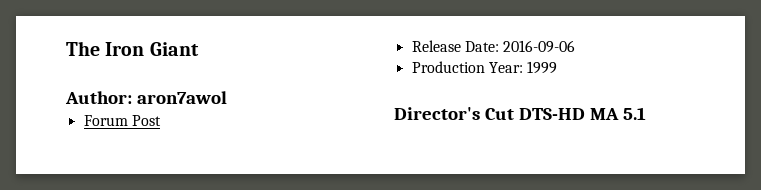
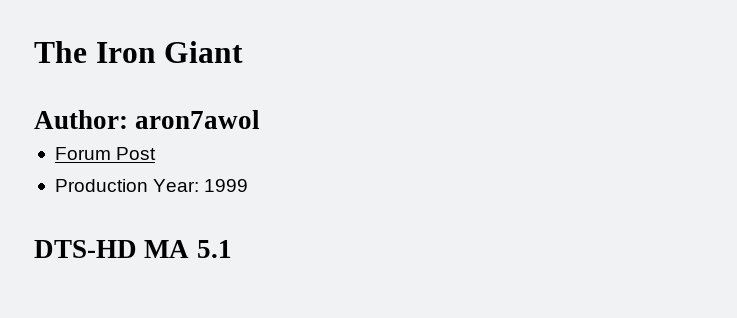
[411,40,576,53] // Release Date: 2016-09-06 -> (157, 153) none
[394,107,514,120] Director's Cut -> (249, 185) none

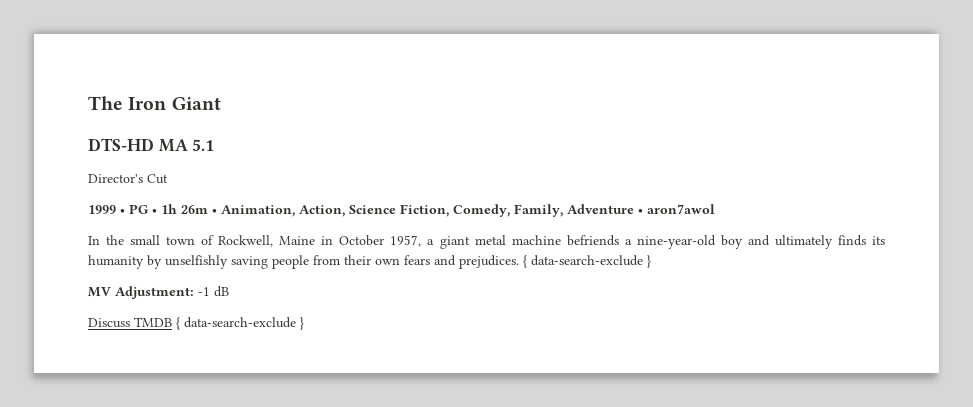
[34,110,261,129] [54,147,157,160] [54,179,249,192] [34,240,232,258] Author: aron7awol // Forum Post // Production Year: 1999 // DTS-HD MA 5.1 -> [88,138,215,152] [88,174,168,184] [88,204,715,217] [88,235,885,249] [88,255,651,269] [88,286,229,299] [88,317,304,330] DTS-HD MA 5.1 // Director's Cut // 1999 • PG • 1h 26m • Animation, Action, Science Fiction, Comedy, Family, Adventure • aron7awol // In the small town of Rockwell, Maine in October 1957, a giant metal machine befriends a nine-year-old boy and ultimately finds its humanity by unselfishly saving people from their own fears and prejudices. { data-search-exclude } // MV Adjustment: -1 dB // Discuss TMDB { data-search-exclude }

